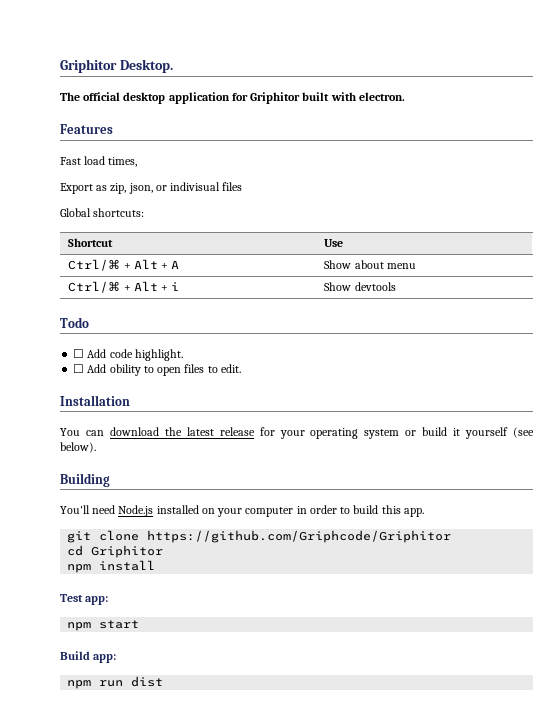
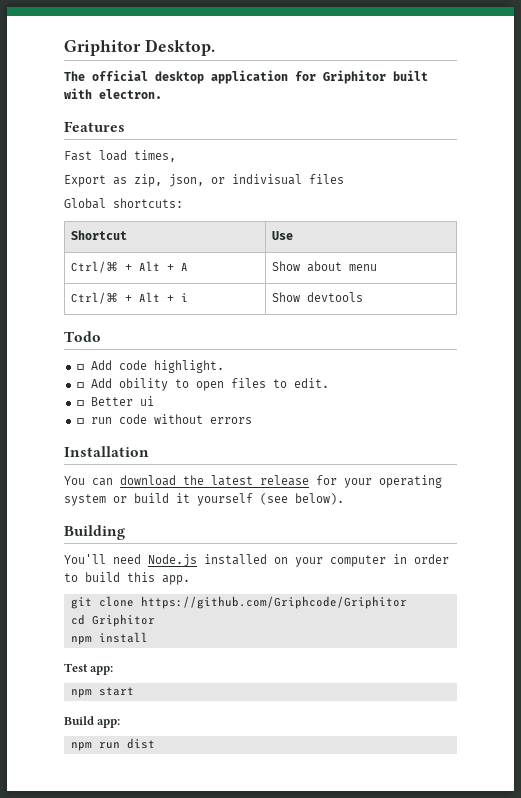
(241, 368) none -> [76,396,154,406] [76,414,252,424] // ☐ Better ui // ☐ run code without errors

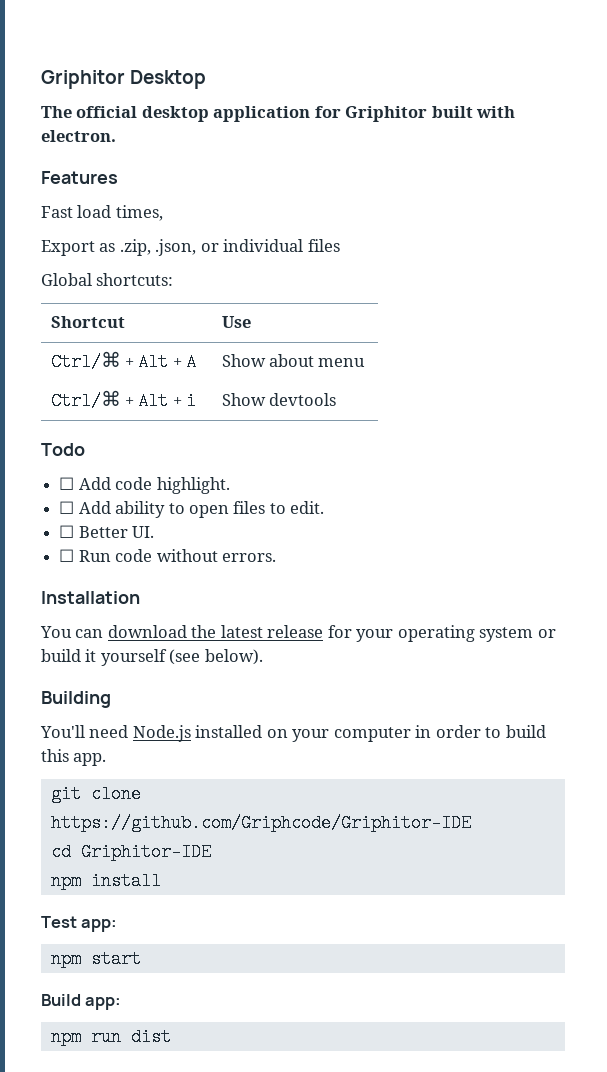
[64,39,215,56] Griphitor Desktop. -> [41,70,207,89] Griphitor Desktop
[134,174,302,187] zip, json, or indivisual -> [119,239,304,256] .zip, .json, or individual
[118,378,168,391] obility -> [115,501,166,518] ability
[139,396,154,406] [76,417,112,424] ui // ☐ run -> [132,526,155,538] [59,549,111,562] UI. // ☐ Run
[209,417,252,424] errors -> [221,553,276,562] errors.
[140,596,407,609] https://github.com/Griphcode/Griphitor -> [50,814,471,832] https://github.com/Griphcode/Griphitor-IDE
[91,614,155,627] Griphitor -> [80,843,211,861] Griphitor-IDE

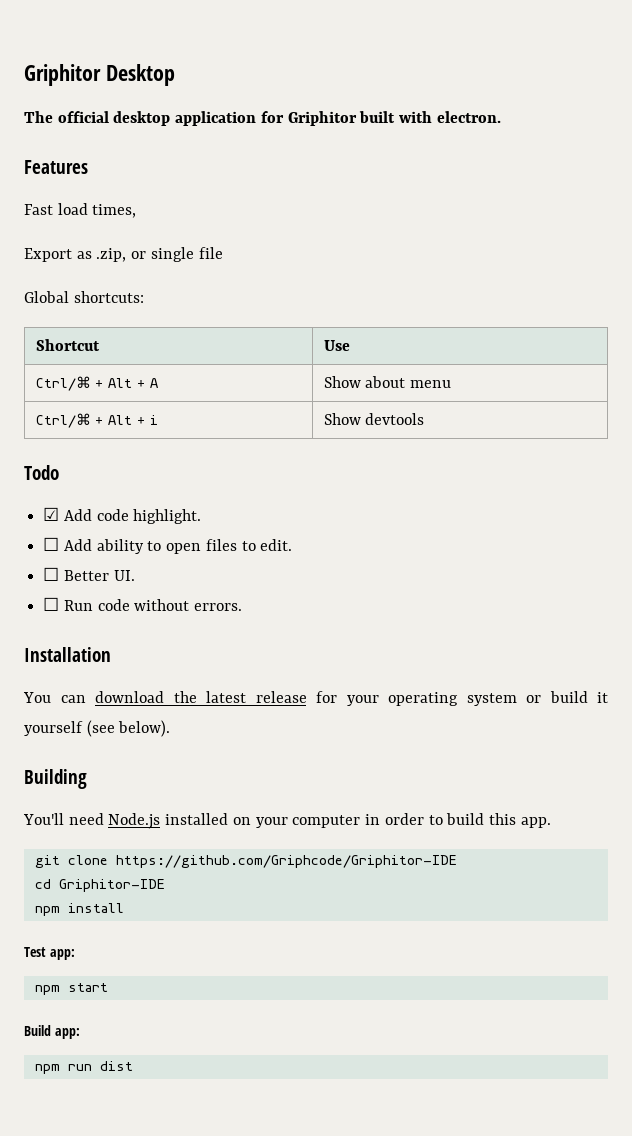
[155,239,340,256] .json, or individual files -> [131,247,223,262] or single file
[59,477,75,490] ☐ -> [43,507,60,521] ☑

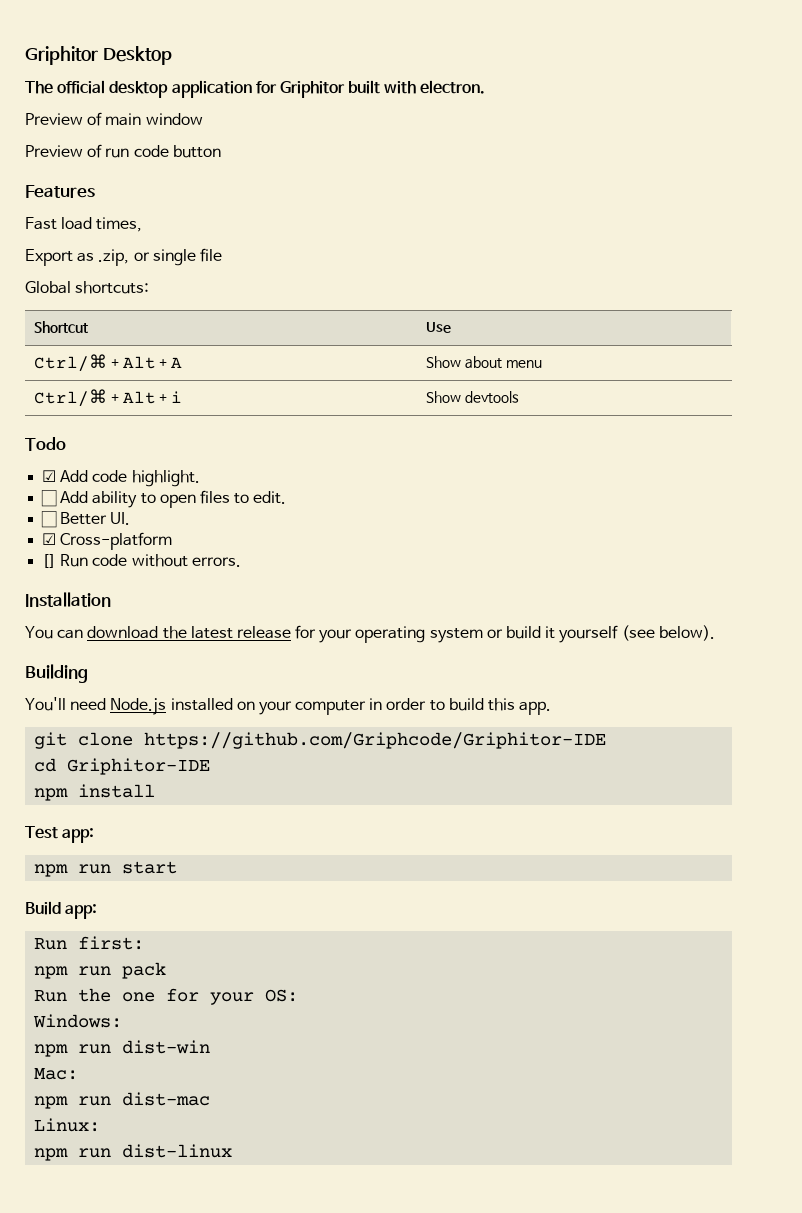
(501, 117) none -> [25,112,203,126] [25,144,221,158] // Preview of main window // Preview of run code button
[43,597,60,611] ☐ -> [42,532,173,550] [42,554,57,568] ☑ Cross-platform // []
(60, 990) none -> [78,864,112,874] run
[34,1061,133,1074] // npm run dist -> [34,936,145,950] [34,962,167,979] [34,988,299,1005] [33,1014,123,1028] [34,1040,211,1057] [34,1068,79,1080] [34,1092,211,1109] [34,1118,101,1132] [34,1144,233,1161] // Run first: // npm run pack // Run the one for your OS: // Windows: // npm run dist-win // Mac: // npm run dist-mac // Linux: // npm run dist-linux

